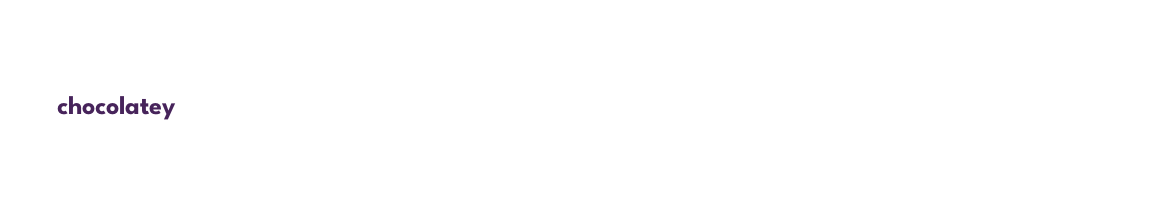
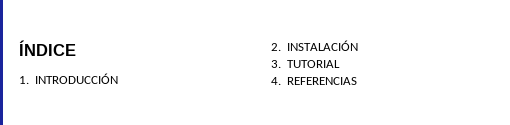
[57,96,176,120] chocolatey -> [19,40,76,56] [19,73,119,84] [271,40,359,51] [271,60,341,68] [271,77,358,85] ÍNDICE // 1. INTRODUCCIÓN // 2. INSTALACIÓN // 3. TUTORIAL // 4. REFERENCIAS

